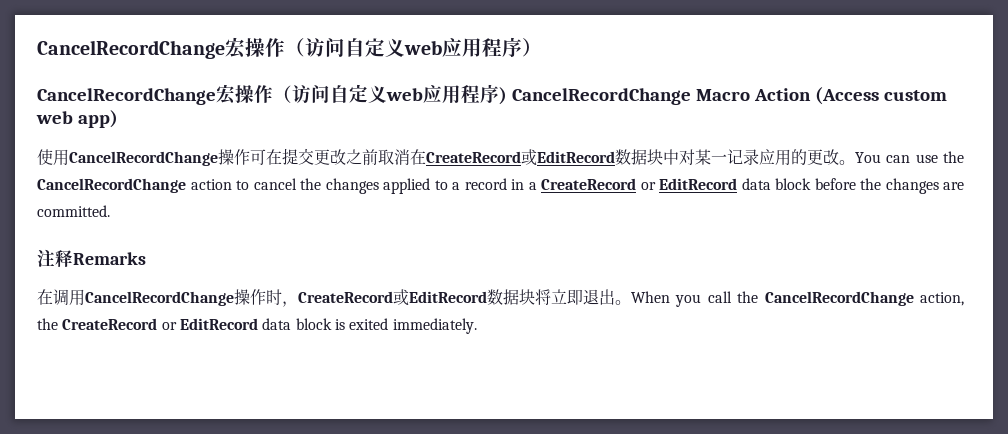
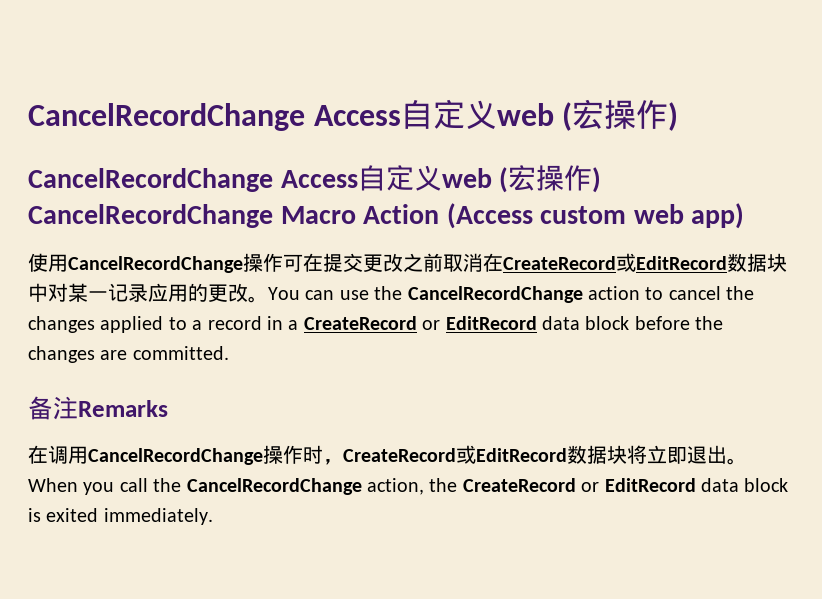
[37,37,542,59] [37,84,499,105] CancelRecordChange宏操作（访问自定义web应用程序） // CancelRecordChange宏操作（访问自定义web应用程序 -> [28,99,679,131] [28,165,593,193] CancelRecordChange Access自定义web (宏操作) // CancelRecordChange Access自定义web (宏操作
[37,249,73,267] 注释 -> [28,396,78,420] 备注

